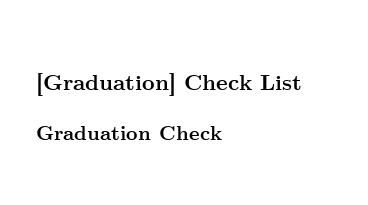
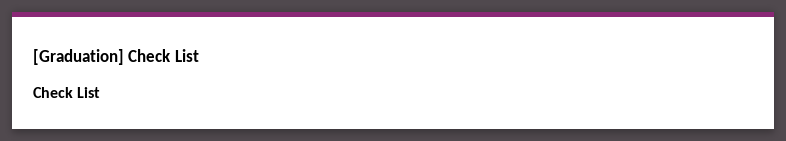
[36,126,222,140] Graduation Check -> [33,87,101,98] Check List

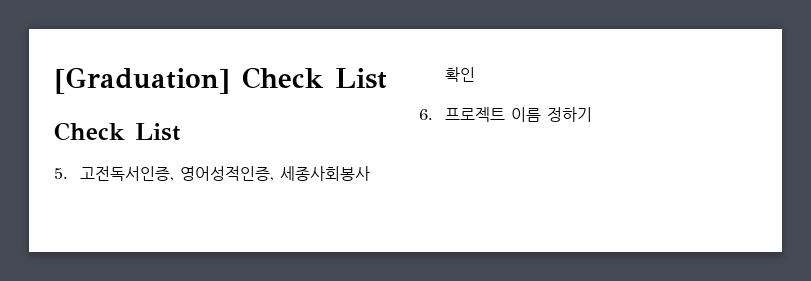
(101, 92) none -> [54,166,370,181] [444,67,475,82] [419,107,592,122] // 5. 고전독서인증, 영어성적인증, 세종사회봉사 확인 // 6. 프로젝트 이름 정하기

